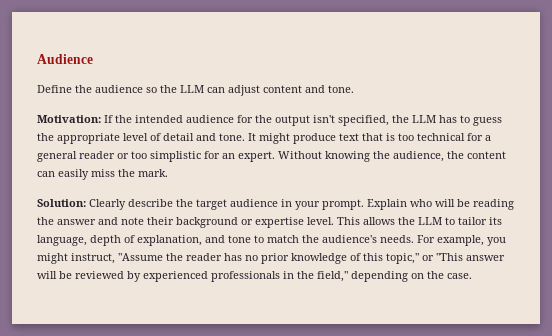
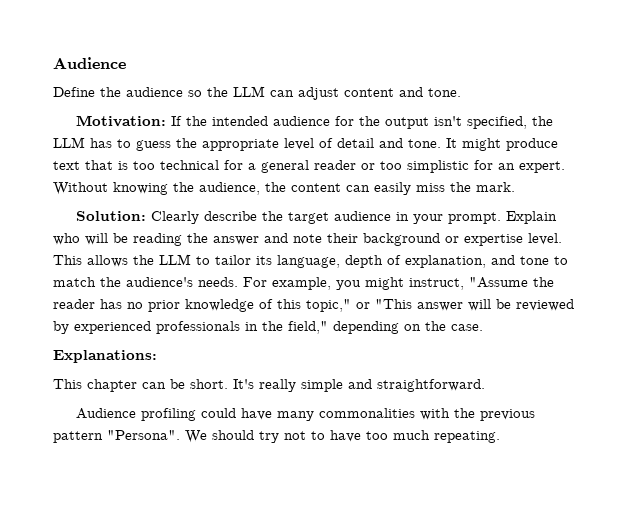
(472, 276) none -> [53,350,157,363] [53,379,485,392] [75,408,535,421] [53,430,500,443] // Explanations: // This chapter can be short. It's really simple and straightforward. // Audience profiling could have many commonalities with the previous pattern "Persona". We should try not to have too much repeating.

